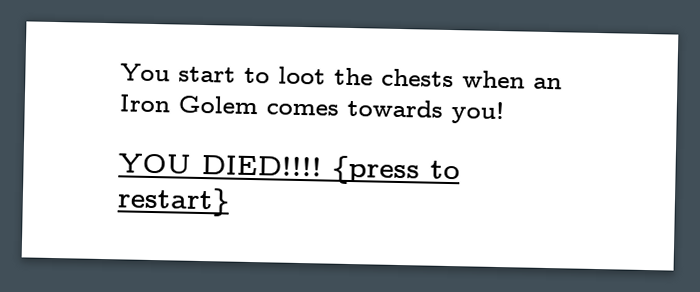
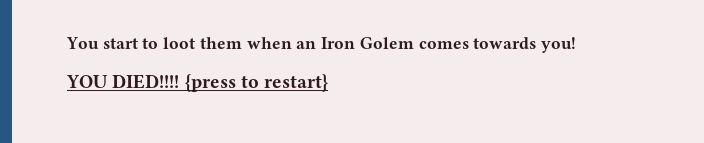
[334,67,454,88] the chests -> [199,37,242,49] them

